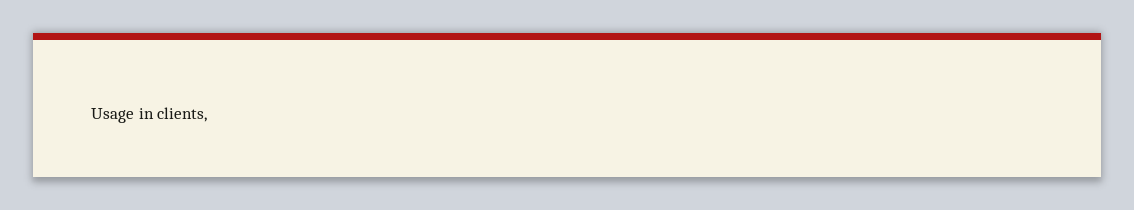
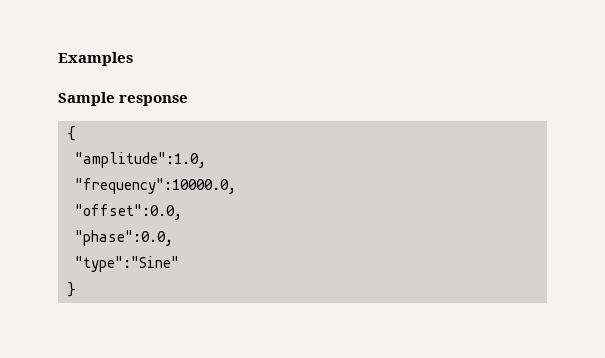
[91,107,208,123] Usage in clients, -> [58,52,133,66] [58,92,189,106] [66,126,76,141] [74,152,206,168] [74,178,236,194] [74,204,182,220] [74,230,173,246] [74,256,179,272] [66,282,76,297] Examples // Sample response // { // "amplitude":1.0, // "frequency":10000.0, // "offset":0.0, // "phase":0.0, // "type":"Sine" // }

